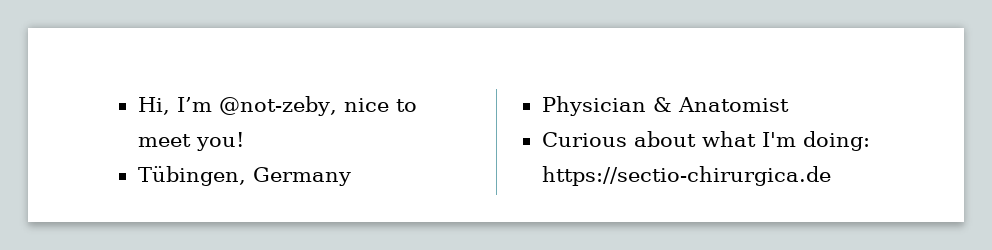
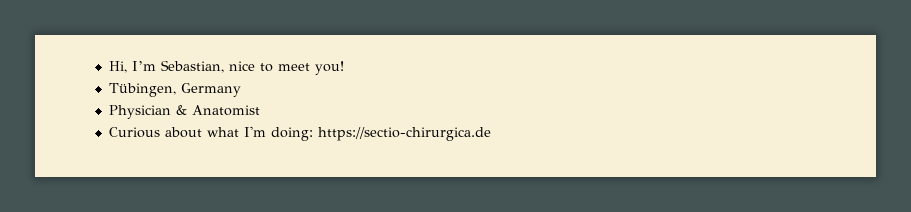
[218,96,337,116] @not-zeby, -> [160,60,224,73] Sebastian,

